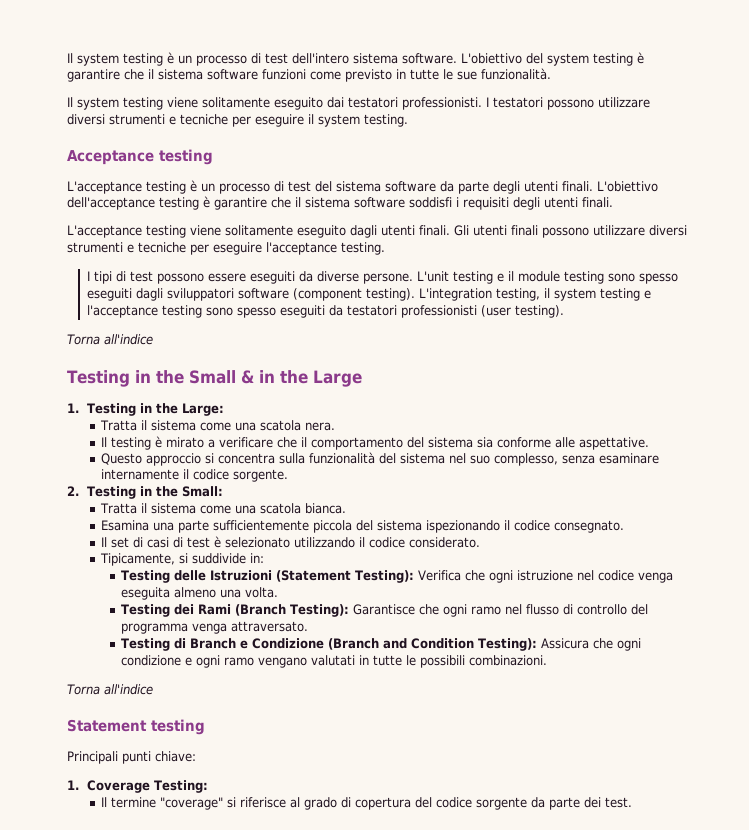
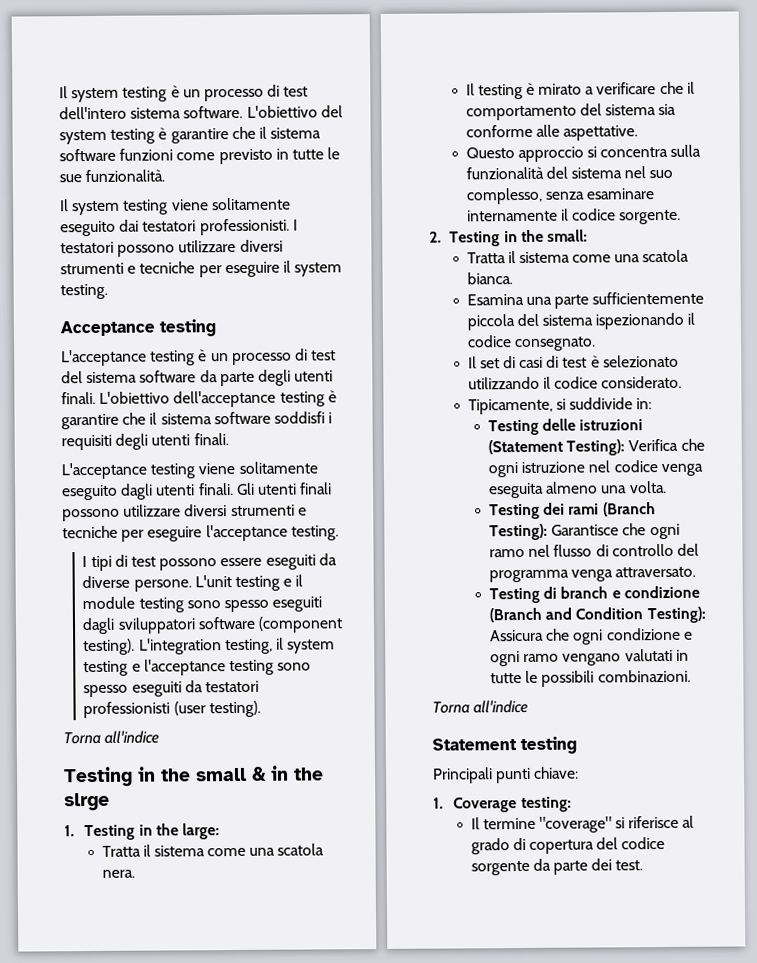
[188,370,236,384] Small -> [195,767,247,782] small
[312,370,362,387] Large -> [64,792,110,812] slrge
[182,403,225,416] Large: -> [182,823,221,840] large:
[182,486,224,497] Small: -> [547,229,589,242] small:
[210,570,273,581] Istruzioni -> [579,419,644,431] istruzioni
[198,604,232,615] Rami -> [568,503,600,515] rami
[190,638,325,649] Branch e Condizione -> [560,585,700,599] branch e condizione
[154,780,209,793] Testing: -> [520,796,572,813] testing:

